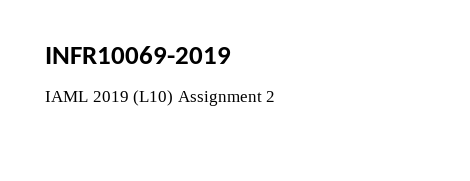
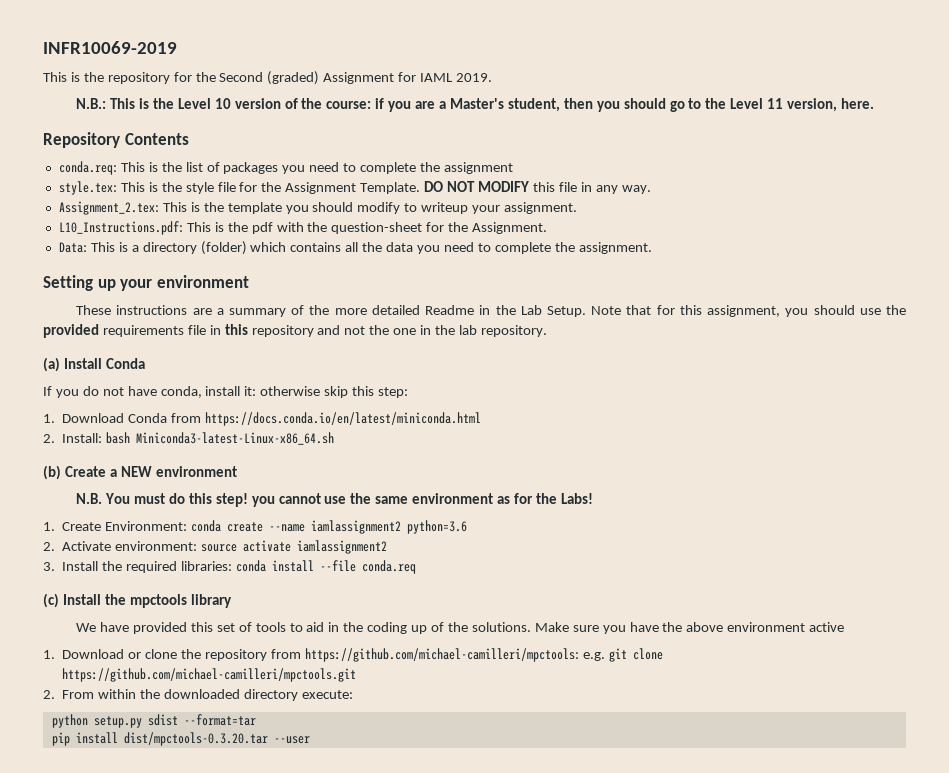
[45,90,276,106] IAML 2019 (L10) Assignment 2 -> [43,71,493,85] [76,98,875,112] [43,132,189,148] [58,161,513,175] [58,181,651,195] [58,201,578,215] [58,221,548,235] [58,241,652,255] [43,275,249,291] [76,305,906,317] [43,324,547,338] [43,357,145,372] [43,386,409,398] [43,412,481,426] [43,432,335,445] [43,465,237,480] [76,493,593,507] [43,520,468,534] [43,540,388,554] [43,560,416,574] [43,593,232,608] [76,622,845,634] [43,648,663,662] [62,668,357,682] [43,689,353,701] [51,714,256,728] [51,732,310,746] This is the repository for the Second (graded) Assignment for IAML 2019. // N.B.: This is the Level 10 version of the course: if you are a Master's student, then you should go to the Level 11 version, here. // Repository Contents // conda.req: This is the list of packages you need to complete the assignment // style.tex: This is the style file for the Assignment Template. DO NOT MODIFY this file in any way. // Assignment_2.tex: This is the template you should modify to writeup your assignment. // L10_Instructions.pdf: This is the pdf with the question-sheet for the Assignment. // Data: This is a directory (folder) which contains all the data you need to complete the assignment. // Setting up your environment // These instructions are a summary of the more detailed Readme in the Lab Setup. Note that for this assignment, you should use the provided requirements file in this repository and not the one in the lab repository. // (a) Install Conda // If you do not have conda, install it: otherwise skip this step: // 1. Download Conda from https://docs.conda.io/en/latest/miniconda.html // 2. Install: bash Miniconda3-latest-Linux-x86_64.sh // (b) Create a NEW environment // N.B. You must do this step! you cannot use the same environment as for the Labs! // 1. Create Environment: conda create --name iamlassignment2 python=3.6 // 2. Activate environment: source activate iamlassignment2 // 3. Install the required libraries: conda install --file conda.req // (c) Install the mpctools library // We have provided this set of tools to aid in the coding up of the solutions. Make sure you have the above environment active // 1. Download or clone the repository from https://github.com/michael-camilleri/mpctools: e.g. git clone https://github.com/michael-camilleri/mpctools.git // 2. From within the downloaded directory execute: // python setup.py sdist --format=tar // pip install dist/mpctools-0.3.20.tar --user

